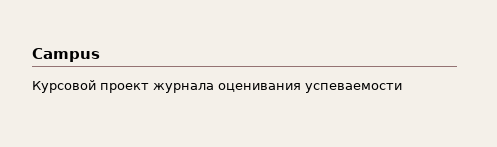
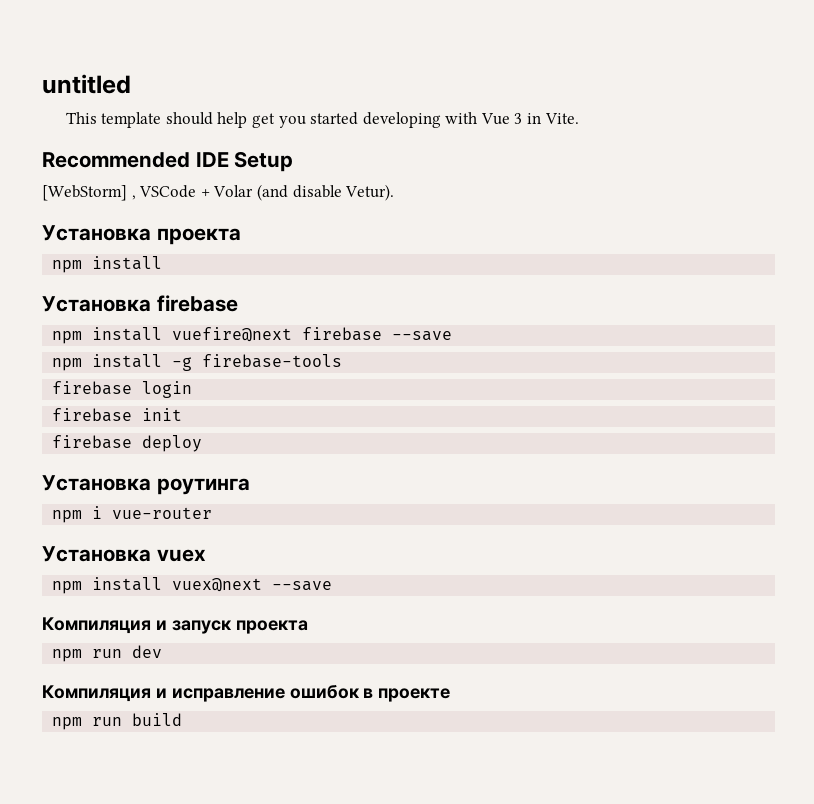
[32,48,100,62] [32,80,402,93] Campus // Курсовой проект журнала оценивания успеваемости -> [42,74,131,94] [65,112,579,128] [42,151,294,172] [42,184,395,201] [42,225,241,245] [52,256,163,273] [42,295,238,312] [52,327,453,344] [52,354,343,371] [52,381,193,398] [52,408,183,422] [52,435,203,452] [42,475,250,495] [52,506,213,523] [42,546,206,562] [52,577,333,594] [42,617,308,634] [52,645,163,662] [42,684,451,702] [52,713,183,730] untitled // This template should help get you started developing with Vue 3 in Vite. // Recommended IDE Setup // [WebStorm] , VSCode + Volar (and disable Vetur). // Установка проекта // npm install // Установка firebase // npm install vuefire@next firebase --save // npm install -g firebase-tools // firebase login // firebase init // firebase deploy // Установка роутинга // npm i vue-router // Установка vuex // npm install vuex@next --save // Компиляция и запуск проекта // npm run dev // Компиляция и исправление ошибок в проекте // npm run build

